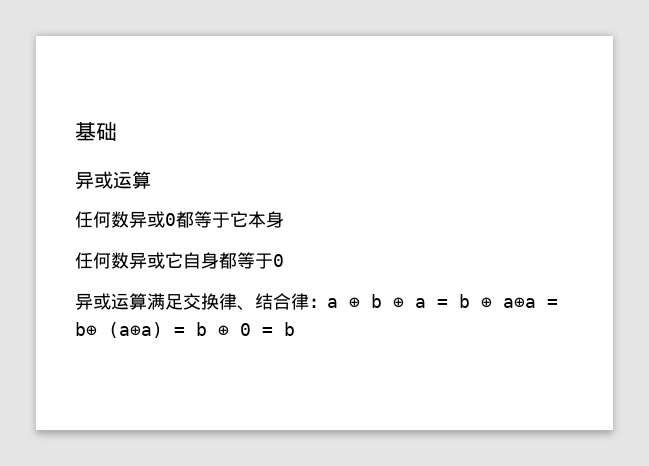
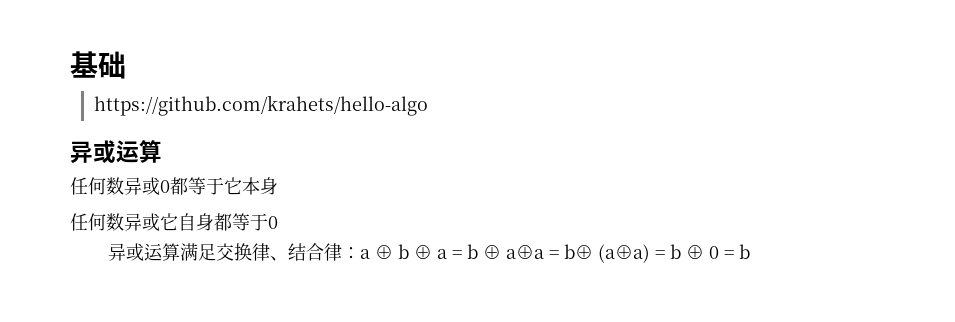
(117, 131) none -> [93,95,428,116] // https://github.com/krahets/hello-algo

